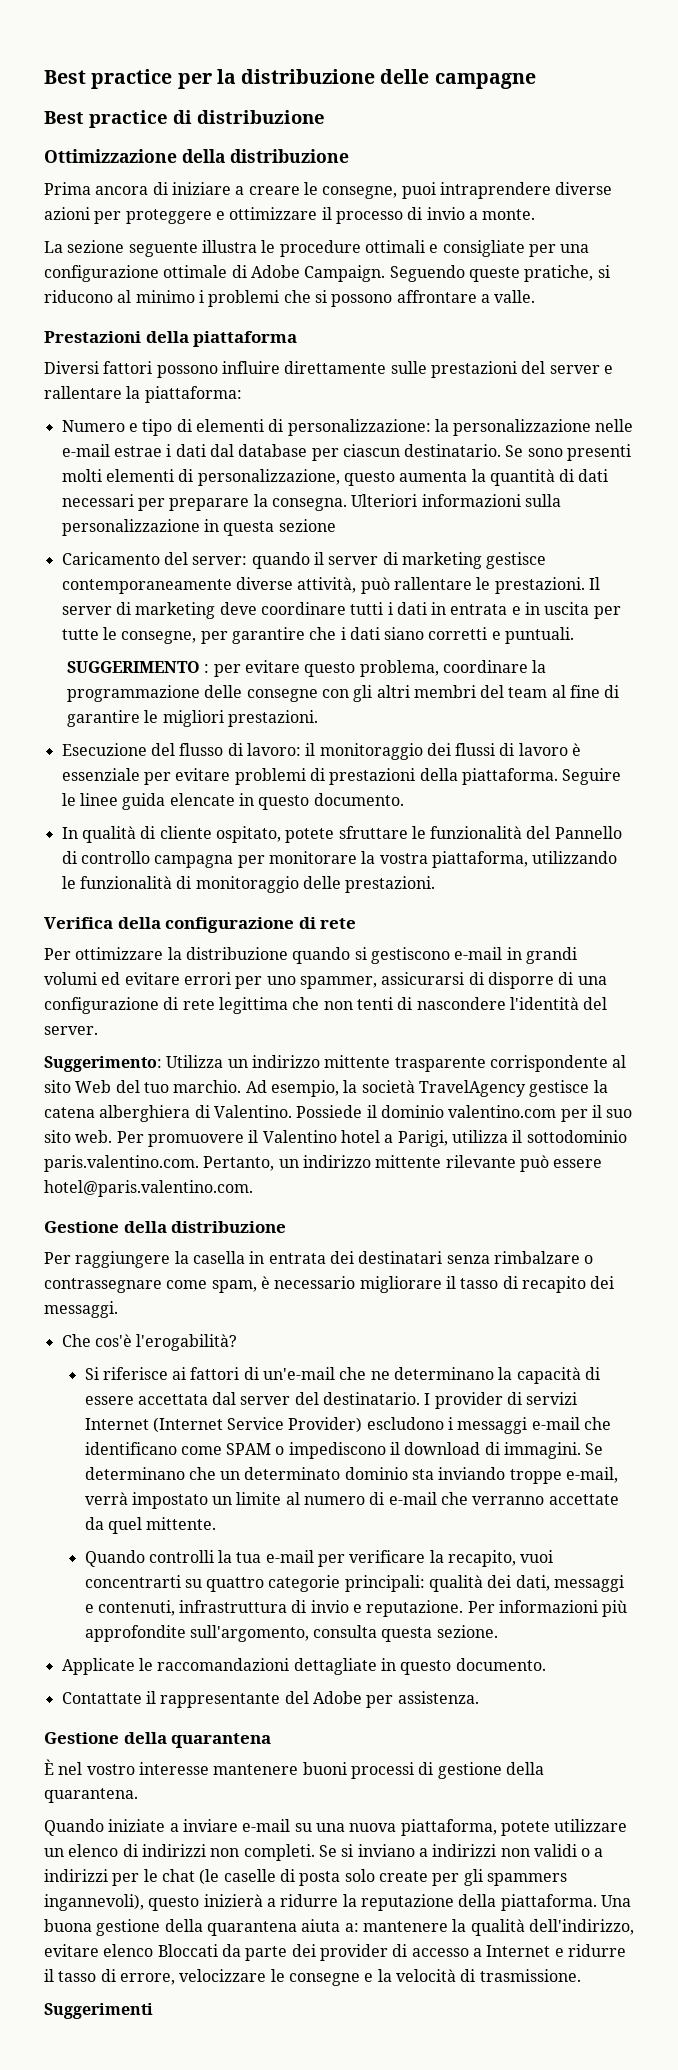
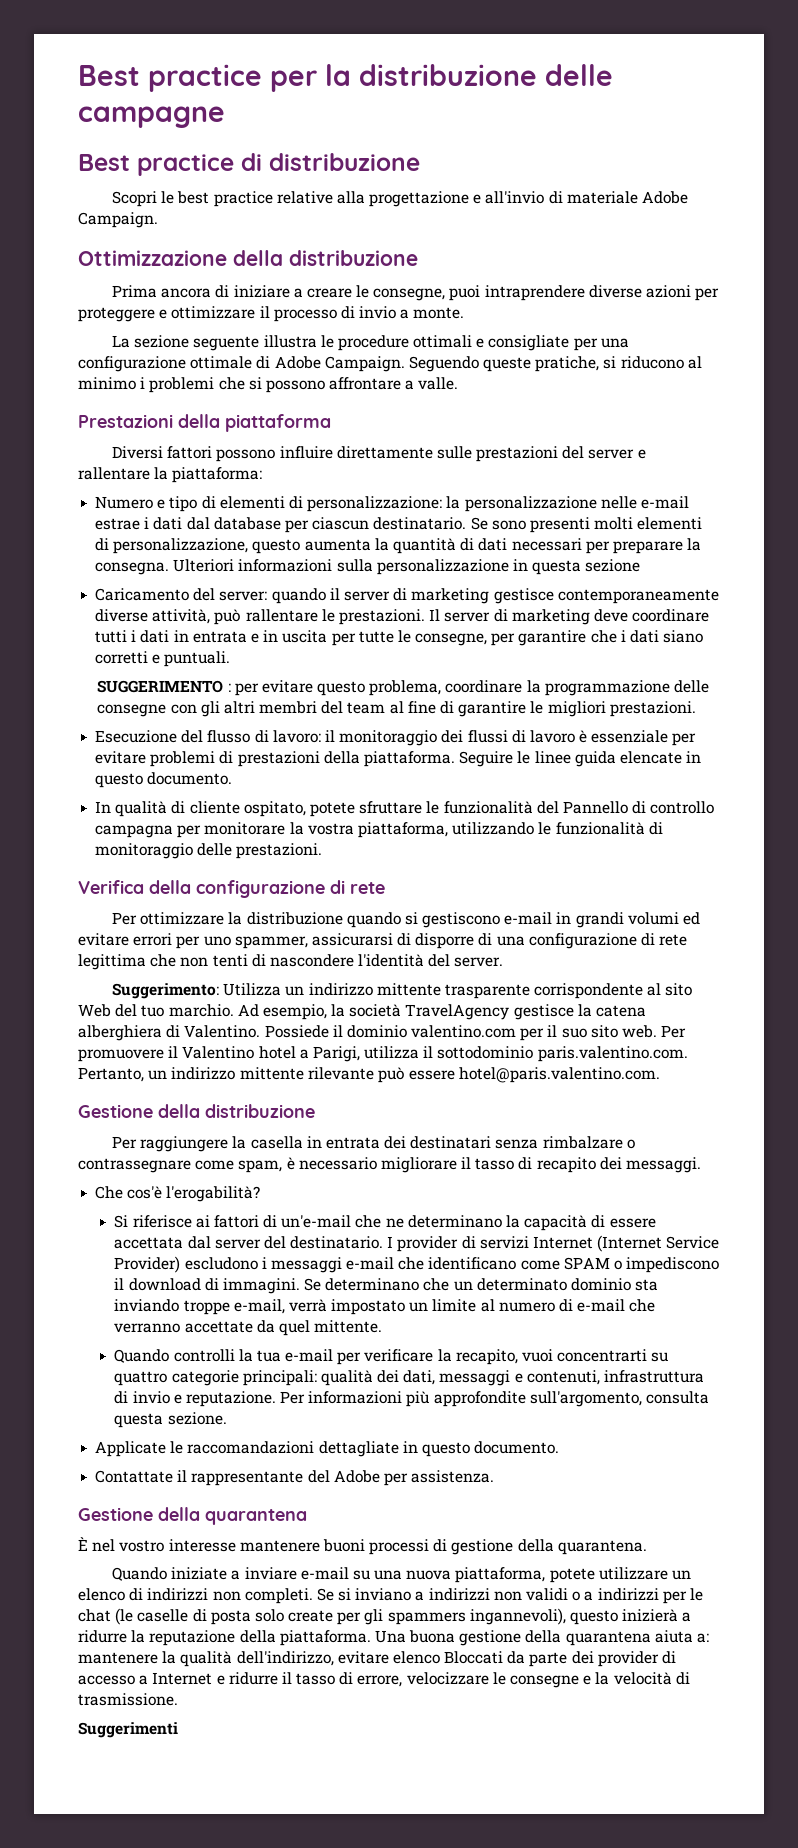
(325, 117) none -> [111,191,688,207] [78,212,158,228] // Scopri le best practice relative alla progettazione e all'invio di materiale Adobe Campaign.

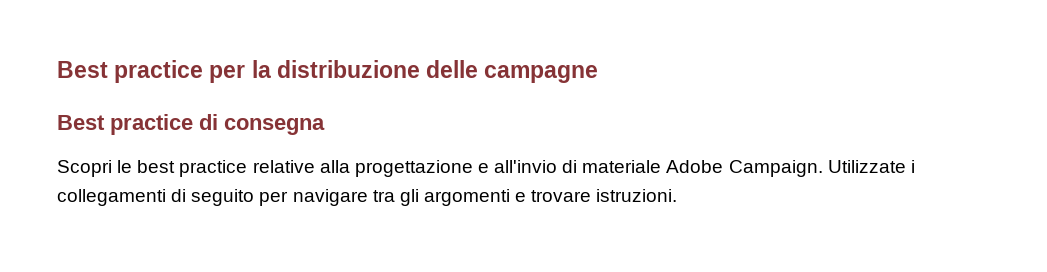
[269,153,420,171] distribuzione -> [224,118,325,135] consegna
[78,250,418,266] [111,285,720,301] [78,306,465,322] [111,335,629,351] [78,356,702,372] [78,377,459,393] [78,414,331,432] [111,446,646,462] [78,467,263,483] [95,496,689,512] [95,517,703,533] [95,538,702,554] [95,559,641,575] [95,588,719,604] [95,609,710,625] [95,630,704,646] [95,651,231,667] [97,680,709,696] [97,701,696,717] [95,730,697,746] [95,751,702,767] [95,772,233,788] [95,801,715,817] [95,822,663,838] [95,843,323,859] [78,880,385,898] [111,912,700,928] [78,933,688,949] [78,954,504,970] [111,983,693,999] [78,1004,647,1020] [78,1025,687,1041] [78,1046,688,1062] [78,1067,661,1083] [78,1104,315,1118] [111,1136,635,1152] [78,1157,702,1173] [95,1186,261,1202] [114,1215,656,1231] [114,1235,720,1252] [114,1256,720,1273] [114,1278,659,1294] [114,1299,656,1315] [114,1320,383,1336] [114,1349,669,1365] [114,1370,705,1386] [114,1391,710,1407] [114,1412,227,1428] [95,1441,560,1457] [95,1470,495,1486] [78,1507,307,1525] [78,1537,647,1555] [111,1567,691,1583] [78,1588,703,1604] [78,1608,692,1625] [78,1630,710,1646] [78,1651,677,1667] [78,1672,690,1688] [78,1693,178,1706] [78,1722,178,1738] // Ottimizzazione della distribuzione // Prima ancora di iniziare a creare le consegne, puoi intraprendere diverse azioni per proteggere e ottimizzare il processo di invio a monte. // La sezione seguente illustra le procedure ottimali e consigliate per una configurazione ottimale di Adobe Campaign. Seguendo queste pratiche, si riducono al minimo i problemi che si possono affrontare a valle. // Prestazioni della piattaforma // Diversi fattori possono influire direttamente sulle prestazioni del server e rallentare la piattaforma: // Numero e tipo di elementi di personalizzazione: la personalizzazione nelle e-mail estrae i dati dal database per ciascun destinatario. Se sono presenti molti elementi di personalizzazione, questo aumenta la quantità di dati necessari per preparare la consegna. Ulteriori informazioni sulla personalizzazione in questa sezione // Caricamento del server: quando il server di marketing gestisce contemporaneamente diverse attività, può rallentare le prestazioni. Il server di marketing deve coordinare tutti i dati in entrata e in uscita per tutte le consegne, per garantire che i dati siano corretti e puntuali. // SUGGERIMENTO : per evitare questo problema, coordinare la programmazione delle consegne con gli altri membri del team al fine di garantire le migliori prestazioni. // Esecuzione del flusso di lavoro: il monitoraggio dei flussi di lavoro è essenziale per evitare problemi di prestazioni della piattaforma. Seguire le linee guida elencate in questo documento. // In qualità di cliente ospitato, potete sfruttare le funzionalità del Pannello di controllo campagna per monitorare la vostra piattaforma, utilizzando le funzionalità di monitoraggio delle prestazioni. // Verifica della configurazione di rete // Per ottimizzare la distribuzione quando si gestiscono e-mail in grandi volumi ed evitare errori per uno spammer, assicurarsi di disporre di una configurazione di rete legittima che non tenti di nascondere l'identità del server. // Suggerimento: Utilizza un indirizzo mittente trasparente corrispondente al sito Web del tuo marchio. Ad esempio, la società TravelAgency gestisce la catena alberghiera di Valentino. Possiede il dominio valentino.com per il suo sito web. Per promuovere il Valentino hotel a Parigi, utilizza il sottodominio paris.valentino.com. Pertanto, un indirizzo mittente rilevante può essere hotel@paris.valentino.com. // Gestione della distribuzione // Per raggiungere la casella in entrata dei destinatari senza rimbalzare o contrassegnare come spam, è necessario migliorare il tasso di recapito dei messaggi. // Che cos'è l'erogabilità? // Si riferisce ai fattori di un'e-mail che ne determinano la capacità di essere accettata dal server del destinatario. I provider di servizi Internet (Internet Service Provider) escludono i messaggi e-mail che identificano come SPAM o impediscono il download di immagini. Se determinano che un determinato dominio sta inviando troppe e-mail, verrà impostato un limite al numero di e-mail che verranno accettate da quel mittente. // Quando controlli la tua e-mail per verificare la recapito, vuoi concentrarti su quattro categorie principali: qualità dei dati, messaggi e contenuti, infrastruttura di invio e reputazione. Per informazioni più approfondite sull'argomento, consulta questa sezione. // Applicate le raccomandazioni dettagliate in questo documento. // Contattate il rappresentante del Adobe per assistenza. // Gestione della quarantena // È nel vostro interesse mantenere buoni processi di gestione della quarantena. // Quando iniziate a inviare e-mail su una nuova piattaforma, potete utilizzare un elenco di indirizzi non completi. Se si inviano a indirizzi non validi o a indirizzi per le chat (le caselle di posta solo create per gli spammers ingannevoli), questo inizierà a ridurre la reputazione della piattaforma. Una buona gestione della quarantena aiuta a: mantenere la qualità dell'indirizzo, evitare elenco Bloccati da parte dei provider di accesso a Internet e ridurre il tasso di errore, velocizzare le consegne e la velocità di trasmissione. // Suggerimenti -> [827,160,915,173] [57,189,678,206] Utilizzate i collegamenti di seguito per navigare tra gli argomenti e trovare istruzioni.

